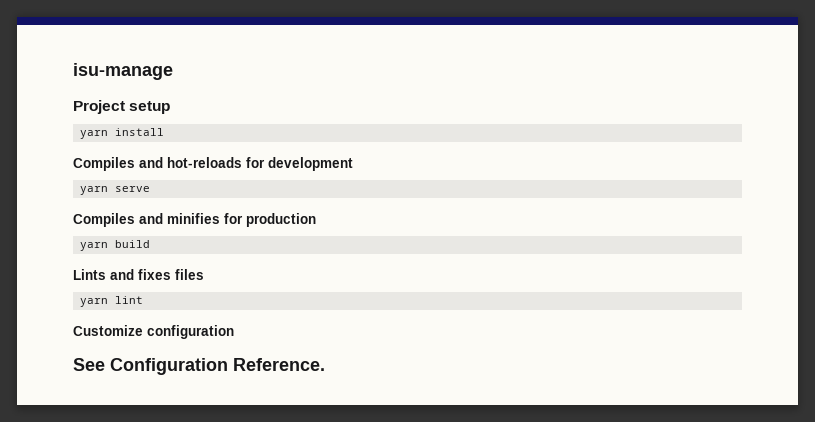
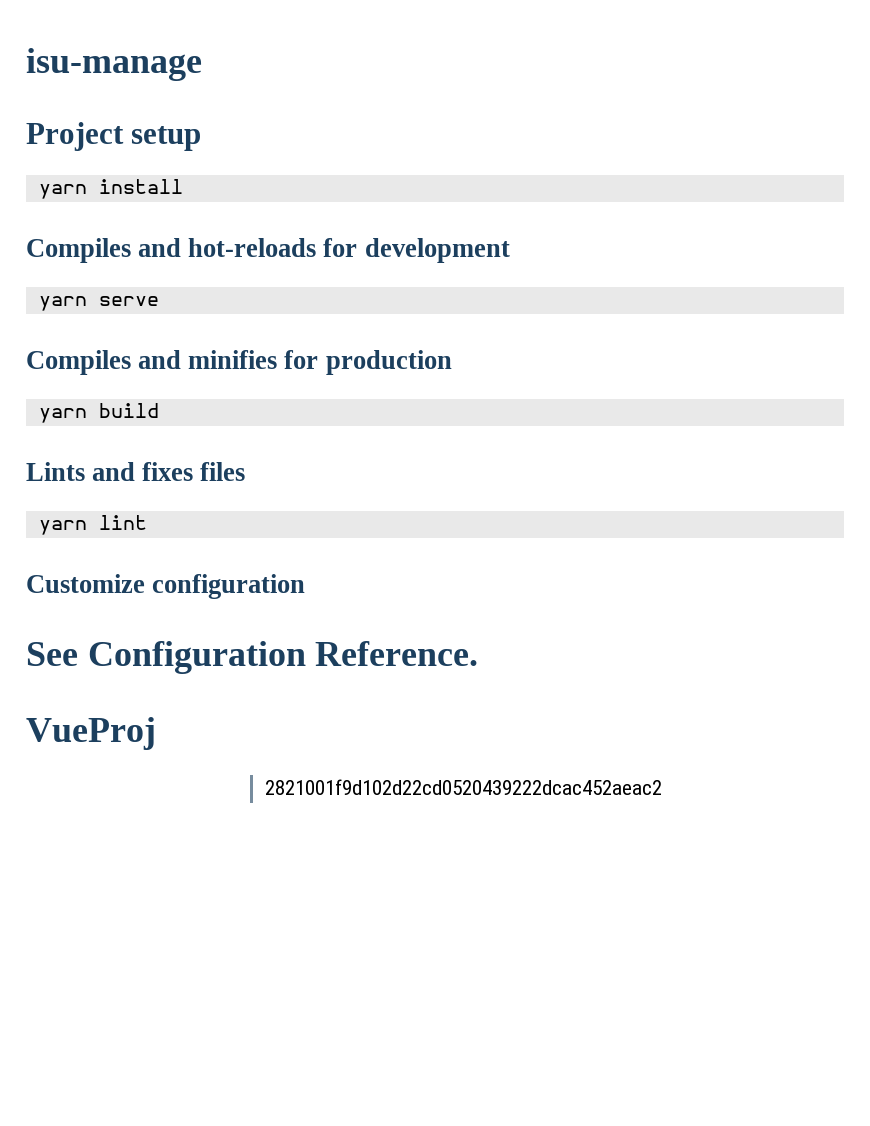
(325, 364) none -> [26,717,156,750] [264,779,662,795] // VueProj // 2821001f9d102d22cd0520439222dcac452aeac2

